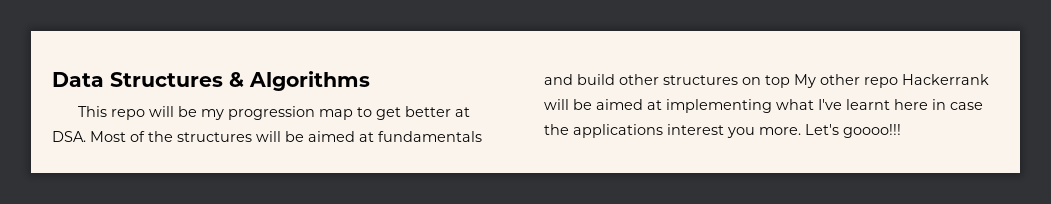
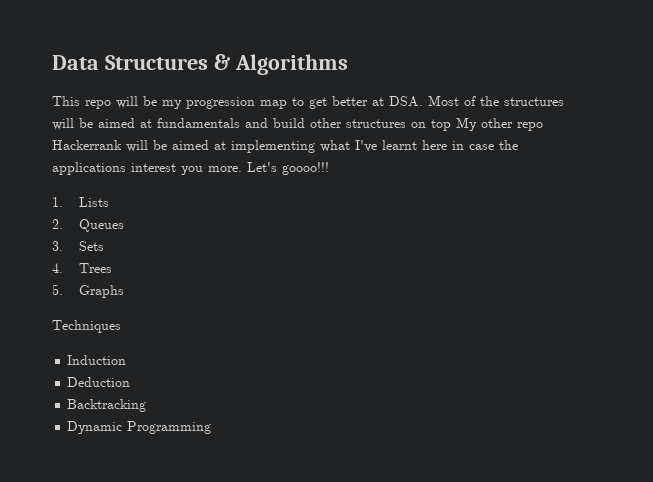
(901, 131) none -> [52,197,109,207] [52,219,124,232] [52,241,104,251] [52,263,112,273] [52,284,124,298] [52,320,121,333] [67,355,127,365] [67,377,131,387] [67,399,147,412] [67,421,212,434] // 1. Lists // 2. Queues // 3. Sets // 4. Trees // 5. Graphs // Techniques // Induction // Deduction // Backtracking // Dynamic Programming

